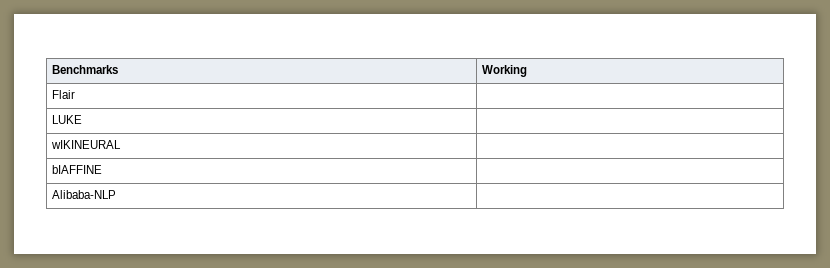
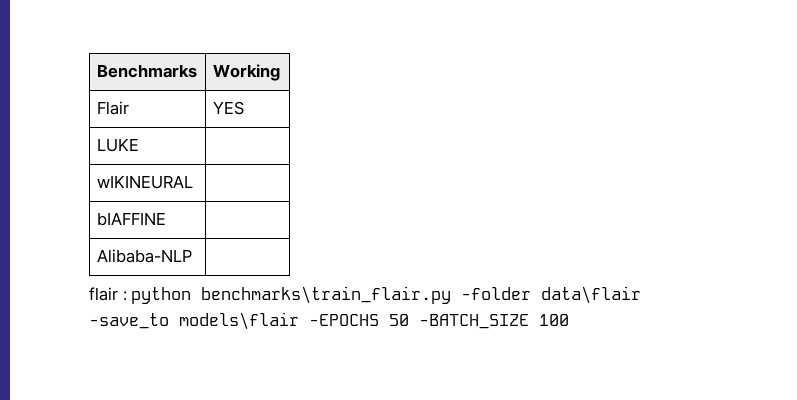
(75, 94) none -> [212,101,244,115] YES
(116, 194) none -> [89,286,642,304] [89,312,569,330] // flair : python benchmarks\train_flair.py -folder data\flair -save_to models\flair -EPOCHS 50 -BATCH_SIZE 100

